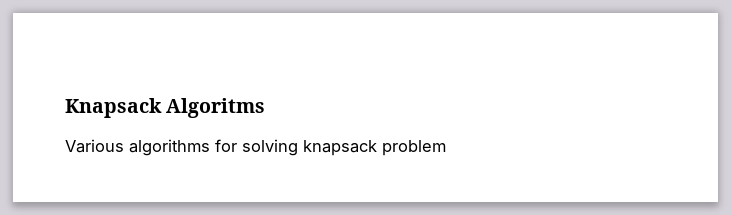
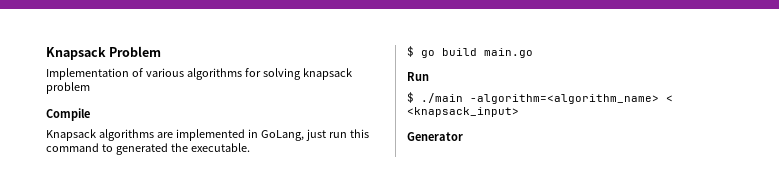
[65,98,266,118] [65,139,124,153] Knapsack Algoritms // Various -> [46,46,162,60] [46,68,184,80] Knapsack Problem // Implementation of various
(446, 148) none -> [46,108,90,121] [46,129,369,141] [46,143,250,155] [407,46,533,58] [407,72,429,81] [407,92,673,104] [407,107,519,117] [407,132,463,141] // Compile // Knapsack algorithms are implemented in GoLang, just run this command to generated the executable. // $ go build main.go // Run // $ ./main -algorithm=<algorithm_name> < <knapsack_input> // Generator

